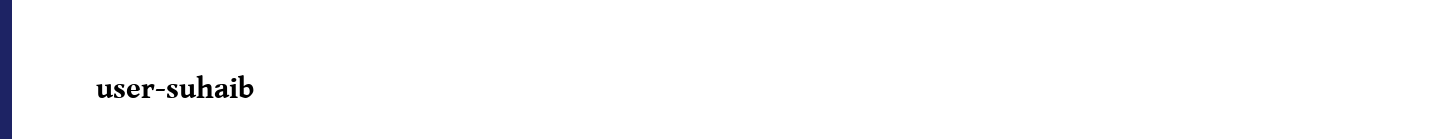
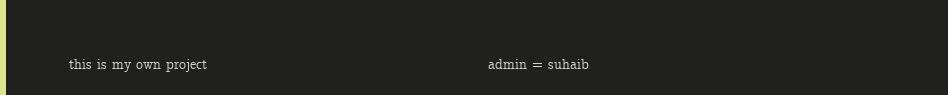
[96,75,254,98] user-suhaib -> [69,59,207,72] [488,59,589,69] this is my own project // admin = suhaib

